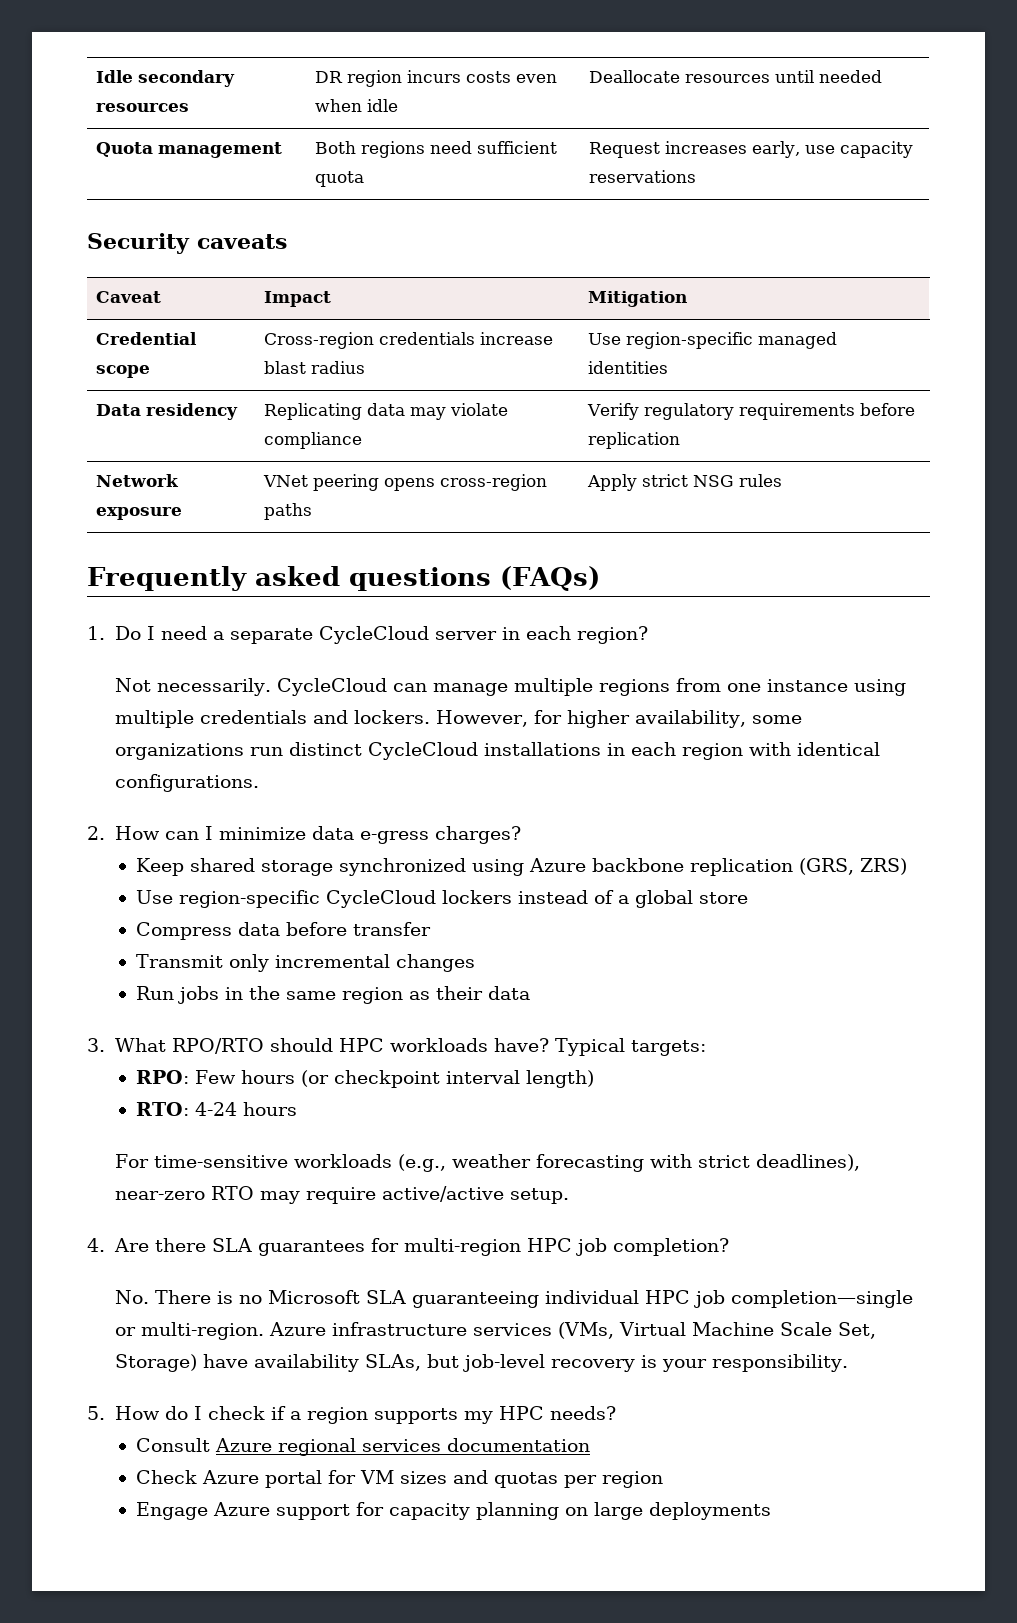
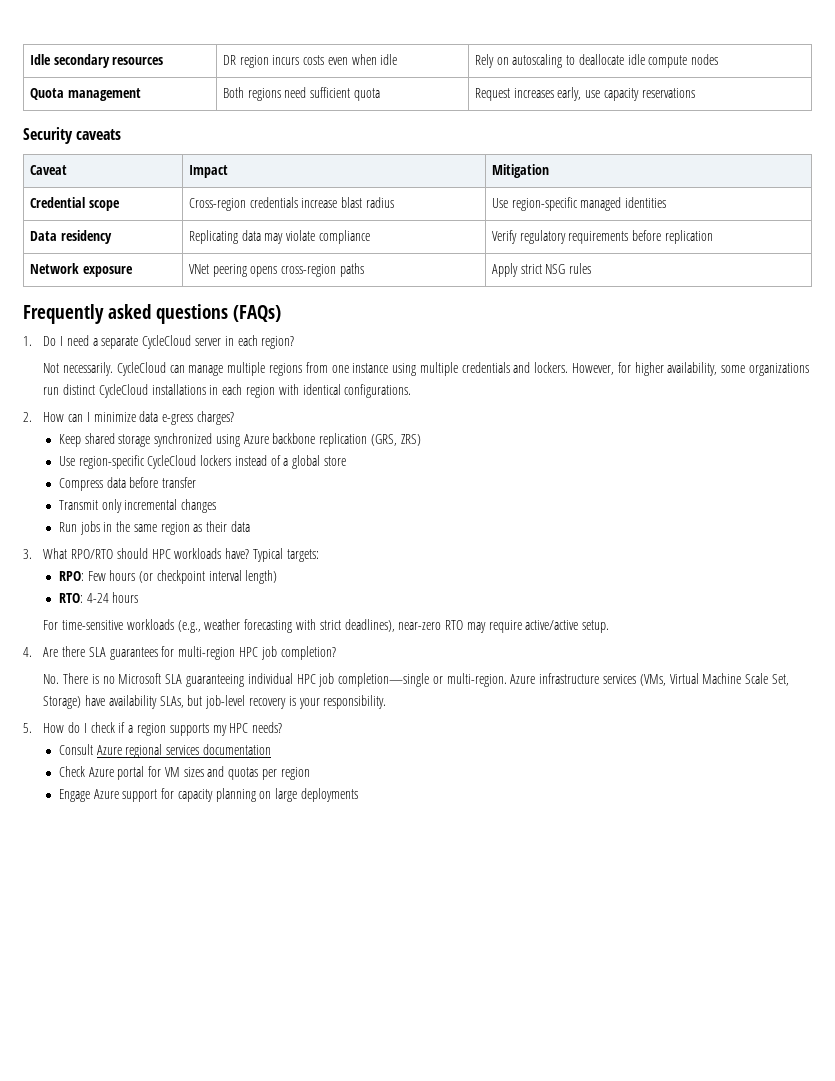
[589,70,883,83] Deallocate resources until needed -> [474,54,719,68] Rely on autoscaling to deallocate idle compute nodes

